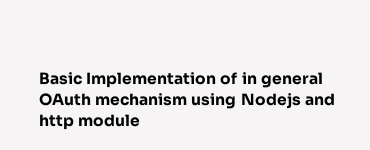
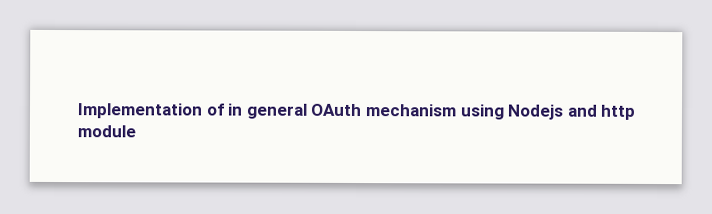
[39,72,83,85] Basic -> (77, 111) none

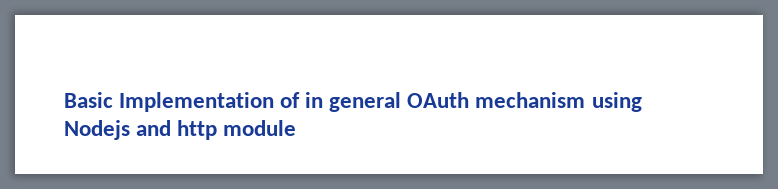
(77, 111) none -> [64,92,113,108] Basic

